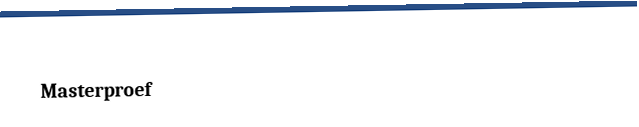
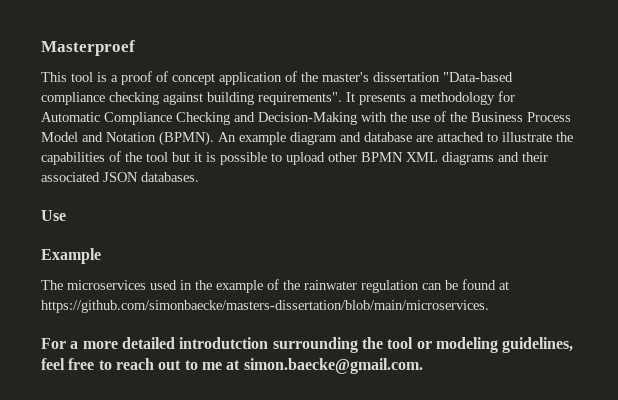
(154, 91) none -> [41,71,513,85] [41,91,515,105] [41,111,571,125] [41,131,573,146] [41,151,548,165] [41,172,199,182] [41,210,66,221] [41,248,101,264] [41,279,509,293] [41,300,489,313] [41,337,574,353] [41,358,423,374] // This tool is a proof of concept application of the master's dissertation "Data-based compliance checking against building requirements". It presents a methodology for Automatic Compliance Checking and Decision-Making with the use of the Business Process Model and Notation (BPMN). An example diagram and database are attached to illustrate the capabilities of the tool but it is possible to upload other BPMN XML diagrams and their associated JSON databases. // Use // Example // The microservices used in the example of the rainwater regulation can be found at https://github.com/simonbaecke/masters-dissertation/blob/main/microservices. // For a more detailed introdutction surrounding the tool or modeling guidelines, feel free to reach out to me at simon.baecke@gmail.com.

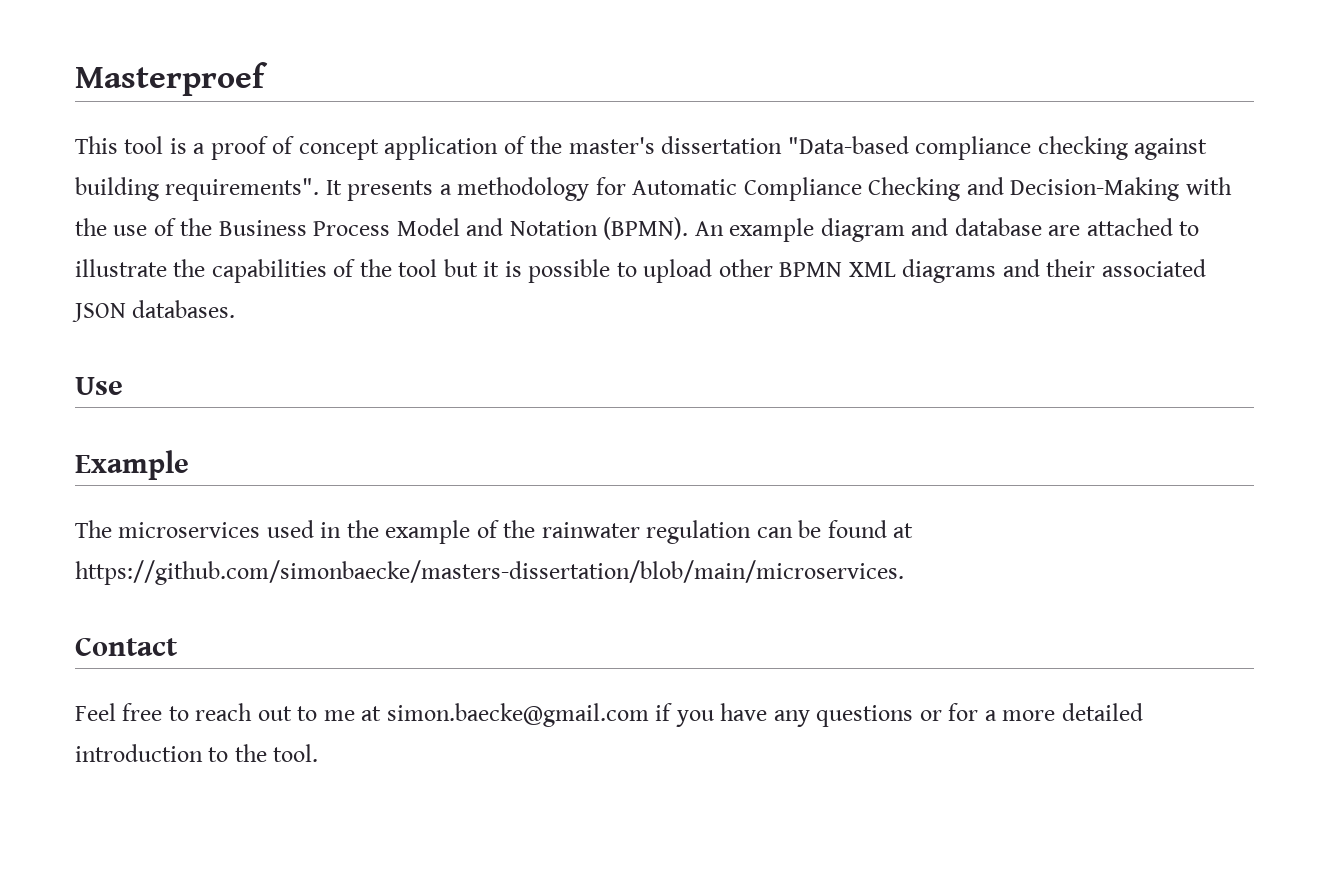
[41,337,574,353] [41,358,65,370] For a more detailed introdutction surrounding the tool or modeling guidelines, feel -> [75,637,178,656] [75,703,116,721] Contact // Feel
[243,358,423,374] simon.baecke@gmail.com. -> [386,703,1143,727] [75,744,319,762] simon.baecke@gmail.com if you have any questions or for a more detailed introduction to the tool.

